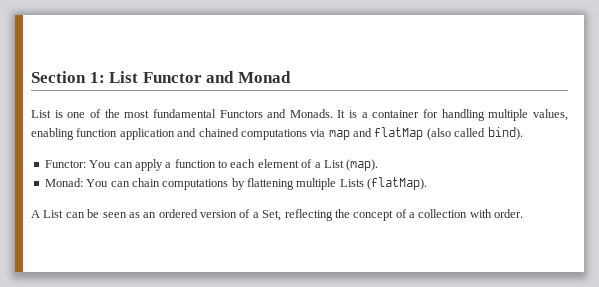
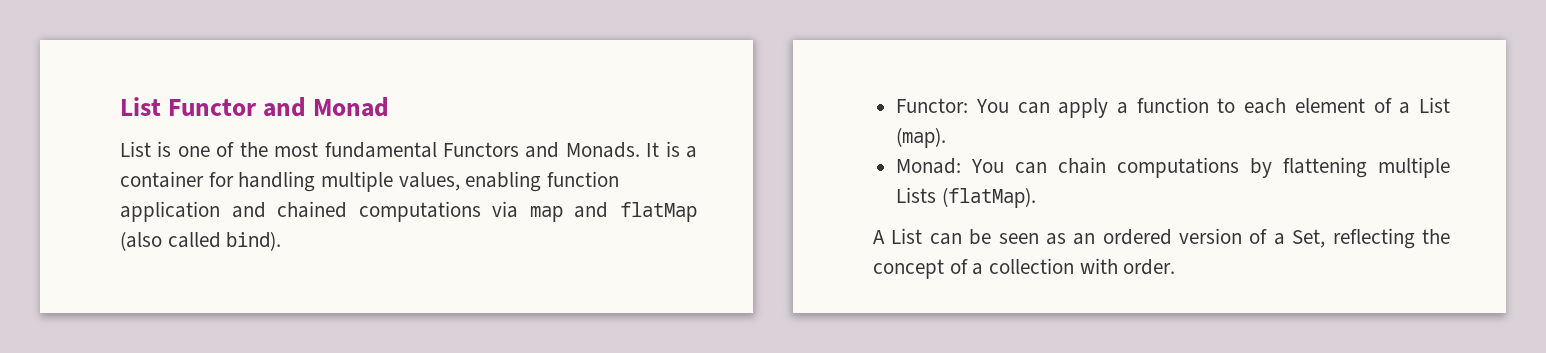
[31,71,105,83] Section 1: -> (120, 106) none

